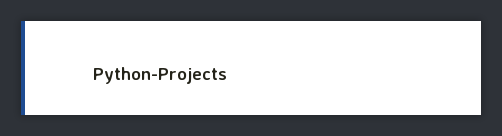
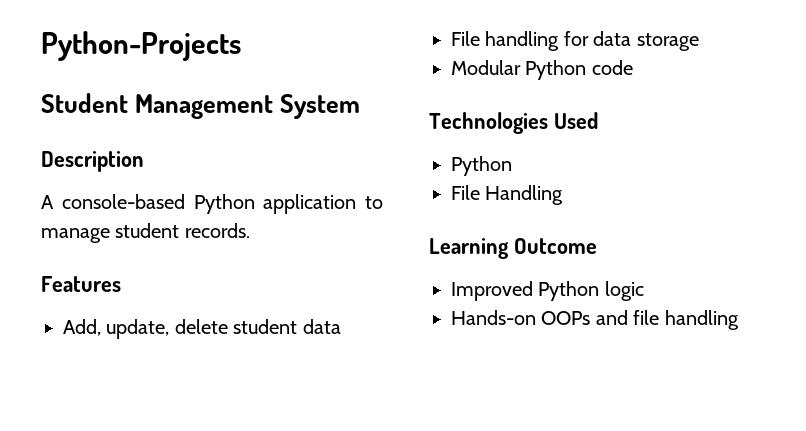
(227, 75) none -> [41,93,361,119] [41,151,144,172] [41,194,383,214] [41,223,250,243] [41,276,121,292] [63,319,341,339] [451,31,699,51] [451,60,633,80] [429,112,598,134] [451,156,512,176] [451,185,564,205] [429,238,597,259] [451,281,644,301] [451,310,739,330] // Student Management System // Description // A console-based Python application to manage student records. // Features // Add, update, delete student data // File handling for data storage // Modular Python code // Technologies Used // Python // File Handling // Learning Outcome // Improved Python logic // Hands-on OOPs and file handling

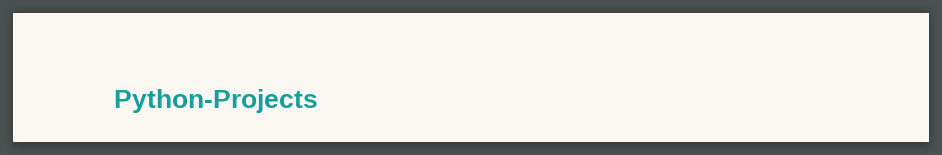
[41,93,361,119] [41,151,144,172] [41,194,383,214] [41,223,250,243] [41,276,121,292] [63,319,341,339] [451,31,699,51] [451,60,633,80] [429,112,598,134] [451,156,512,176] [451,185,564,205] [429,238,597,259] [451,281,644,301] [451,310,739,330] // Student Management System // Description // A console-based Python application to manage student records. // Features // Add, update, delete student data // File handling for data storage // Modular Python code // Technologies Used // Python // File Handling // Learning Outcome // Improved Python logic // Hands-on OOPs and file handling -> (318, 101) none

